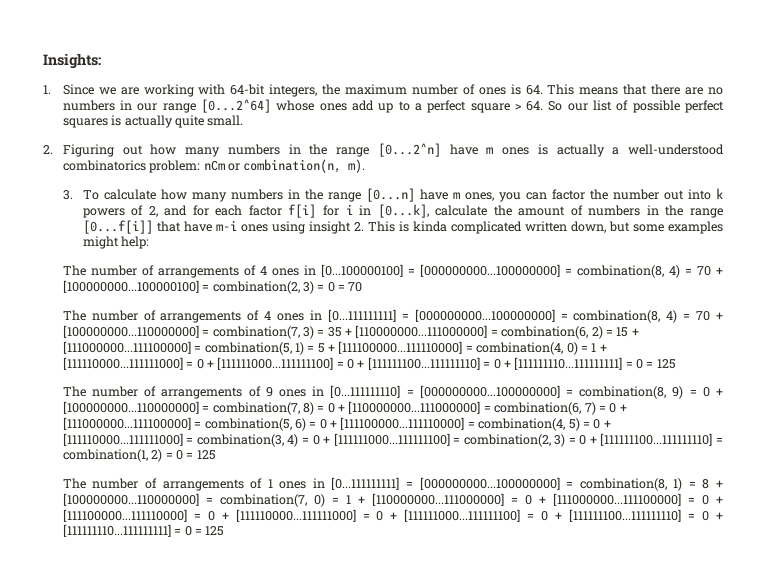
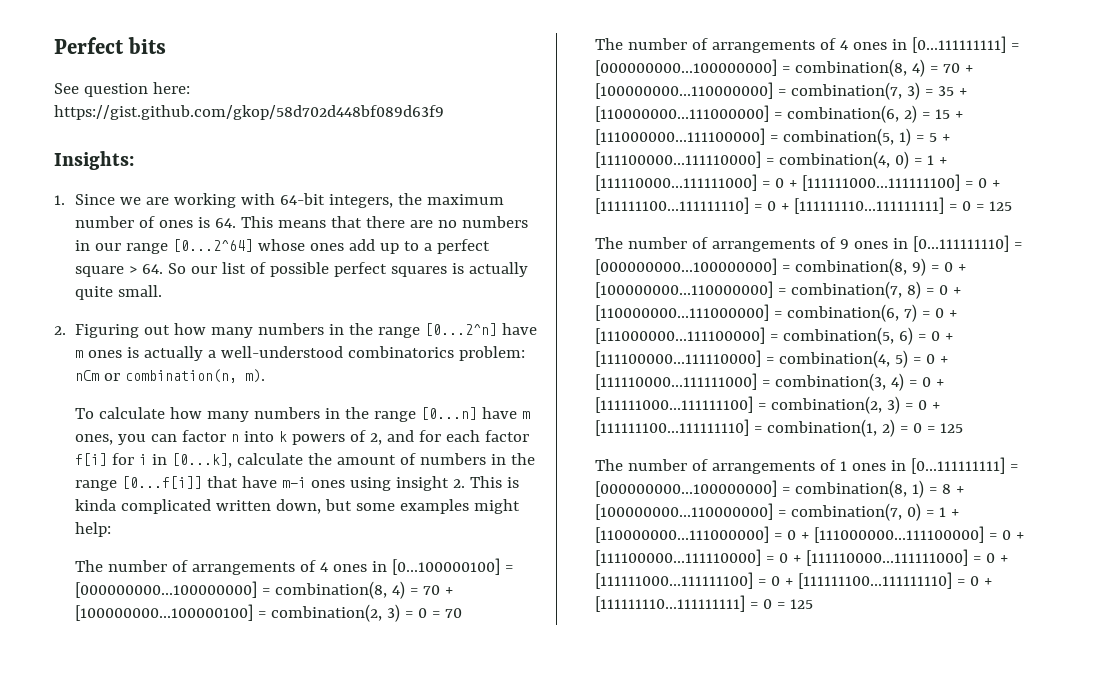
(43, 61) none -> [54,37,167,54] [54,82,190,97] [54,105,444,120] Perfect bits // See question here: https://gist.github.com/gkop/58d702d448bf089d63f9 //
[62,190,73,200] 3. -> (266, 376) none
[589,189,684,200] the number out -> [230,434,239,442] n

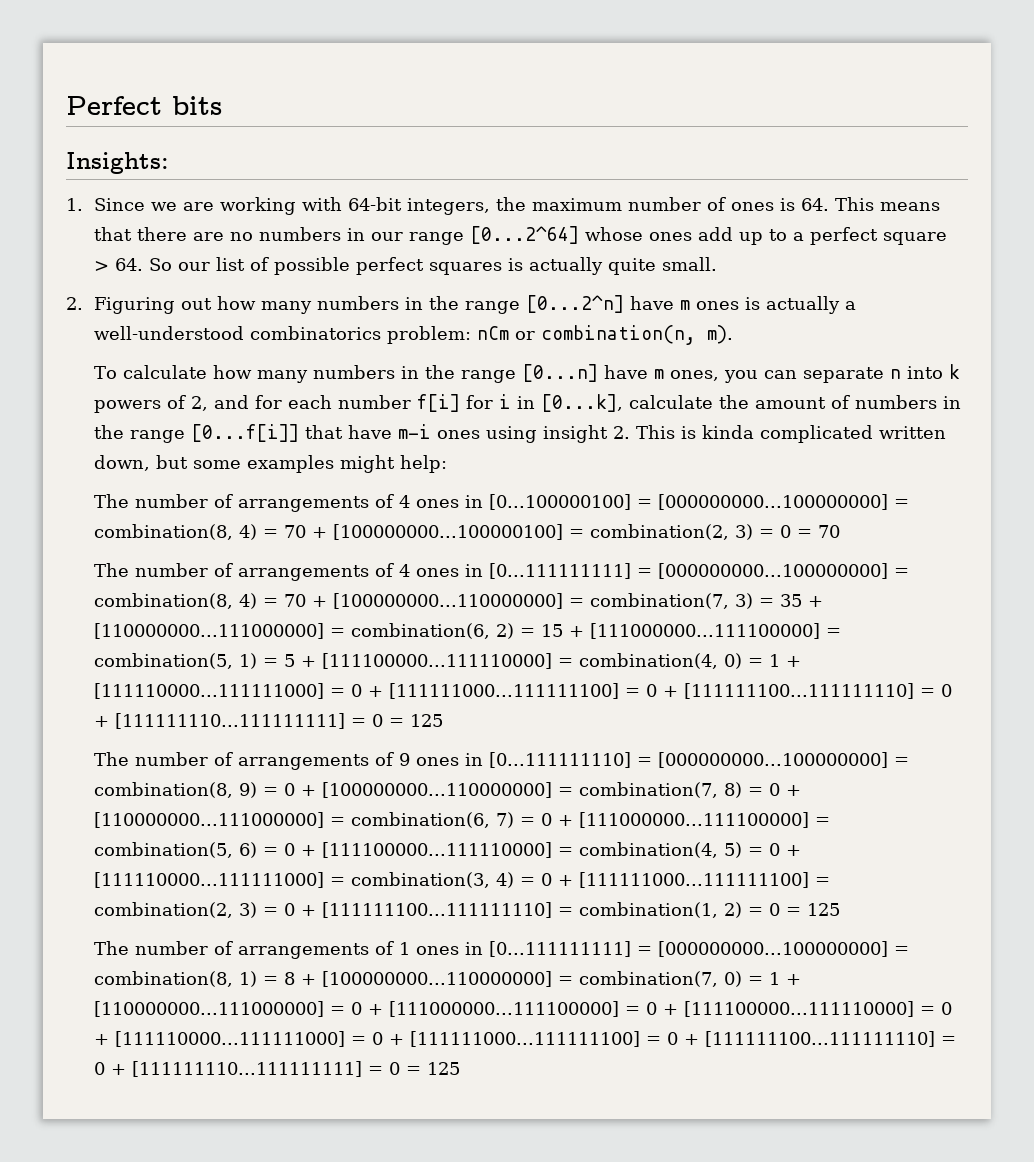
[54,82,190,97] [54,105,444,120] // See question here: https://gist.github.com/gkop/58d702d448bf089d63f9 -> (222, 105) none
[181,430,226,442] factor -> [803,367,885,383] separate
[484,430,529,442] factor -> [338,395,412,409] number

